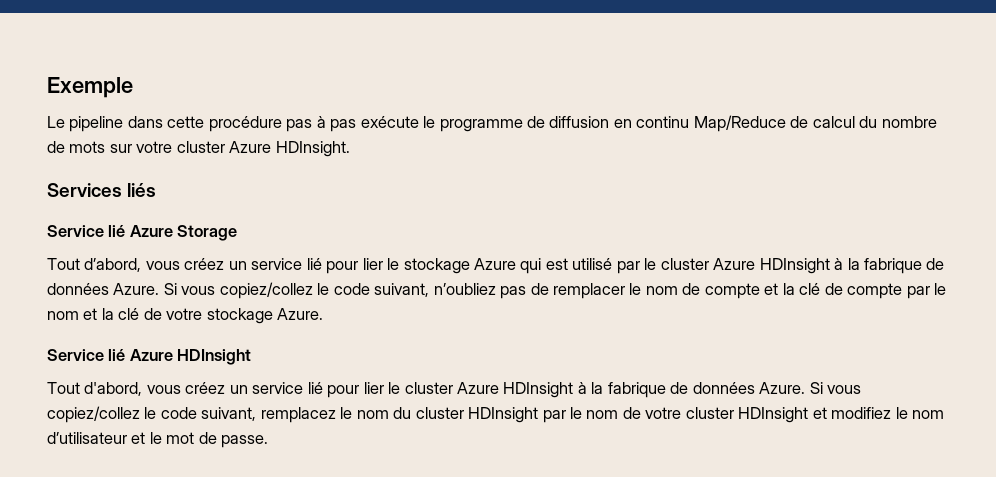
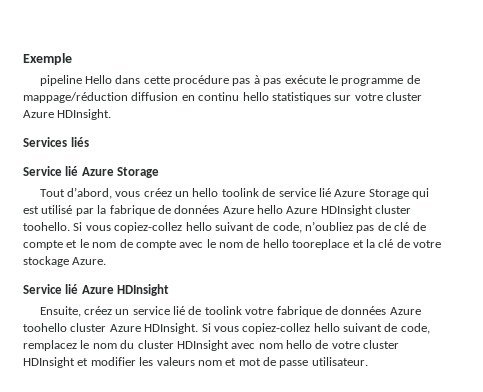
[47,116,124,132] Le pipeline -> [39,75,112,86] pipeline Hello
(546, 122) none -> [23,92,128,103] mappage/réduction
[693,115,937,132] [47,141,106,153] Map/Reduce de calcul du nombre de mots -> [242,92,331,103] hello statistiques
[251,258,945,274] [47,282,947,299] [47,311,79,320] service lié pour lier le stockage Azure qui est utilisé par le cluster Azure HDInsight à la fabrique de données Azure. Si vous copiez/collez le code suivant, n’oubliez pas de remplacer le nom de compte et la clé de compte par le nom -> [192,188,430,199] [23,205,412,216] [23,221,426,233] [23,239,350,250] hello toolink de service lié Azure Storage qui est utilisé par la fabrique de données Azure hello Azure HDInsight cluster toohello. Si vous copiez-collez hello suivant de code, n’oubliez pas de clé de compte et le nom de compte avec le nom de hello tooreplace
[47,382,862,398] [47,406,257,423] Tout d'abord, vous créez un service lié pour lier le cluster Azure HDInsight à la fabrique de données Azure. Si vous copiez/collez le code suivant, -> [39,306,421,317] [23,323,430,334] Ensuite, créez un service lié de toolink votre fabrique de données Azure toohello cluster Azure HDInsight. Si vous copiez-collez hello suivant de code,
[542,407,619,423] par le nom -> [231,340,312,349] avec nom hello
[831,407,945,419] [47,432,269,448] modifiez le nom d’utilisateur et le mot de passe. -> [90,357,368,368] modifier les valeurs nom et mot de passe utilisateur.

